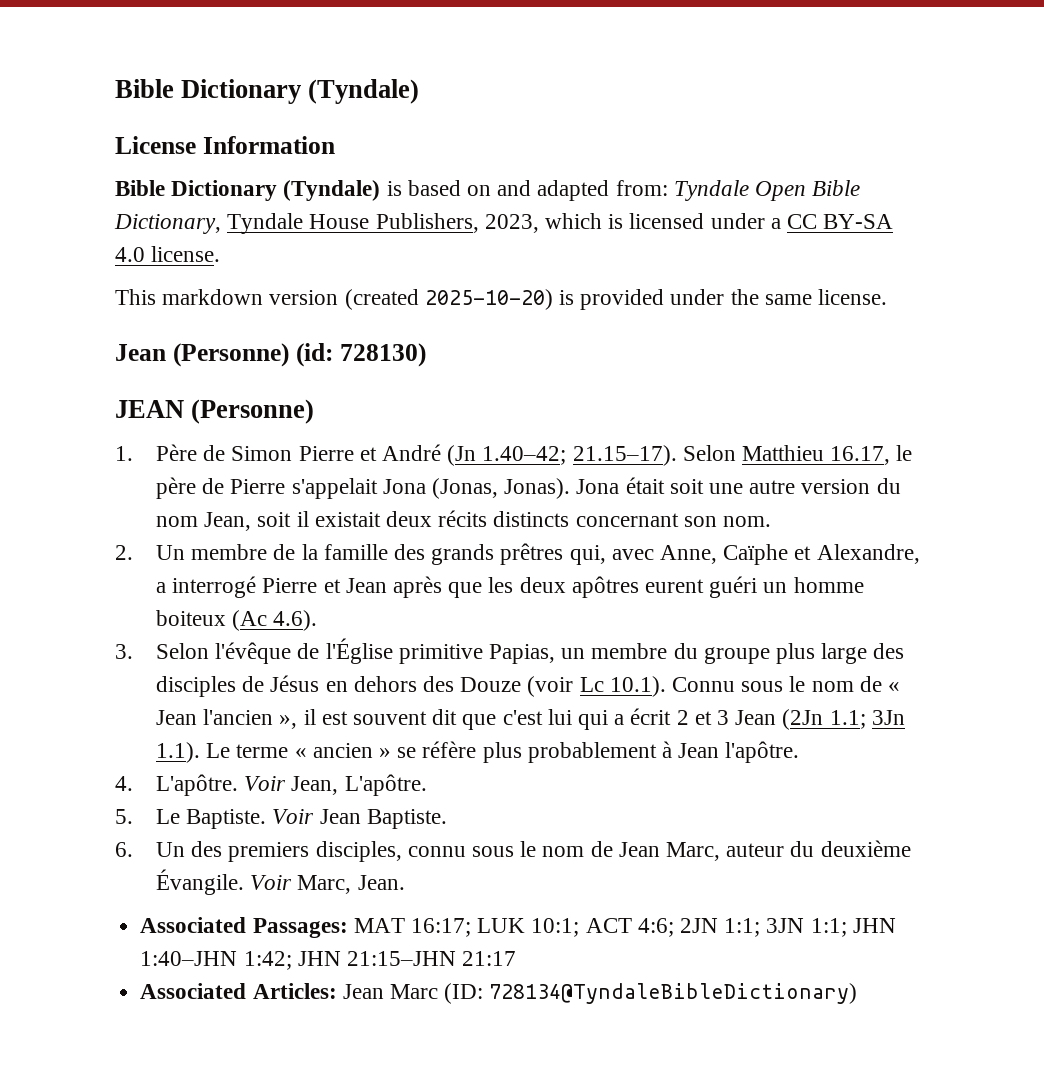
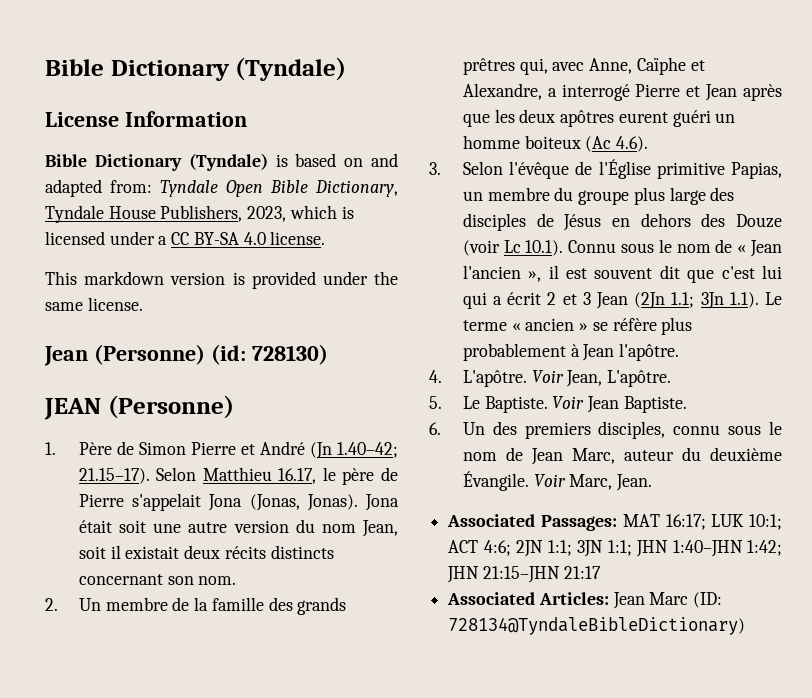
[344,289,553,310] (created 2025-10-20) -> (226, 278) none

